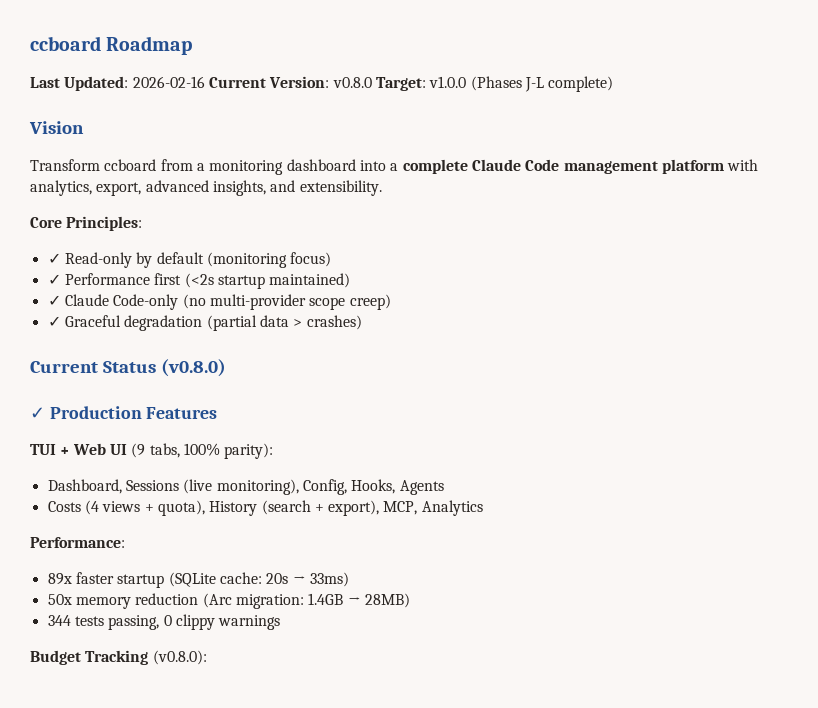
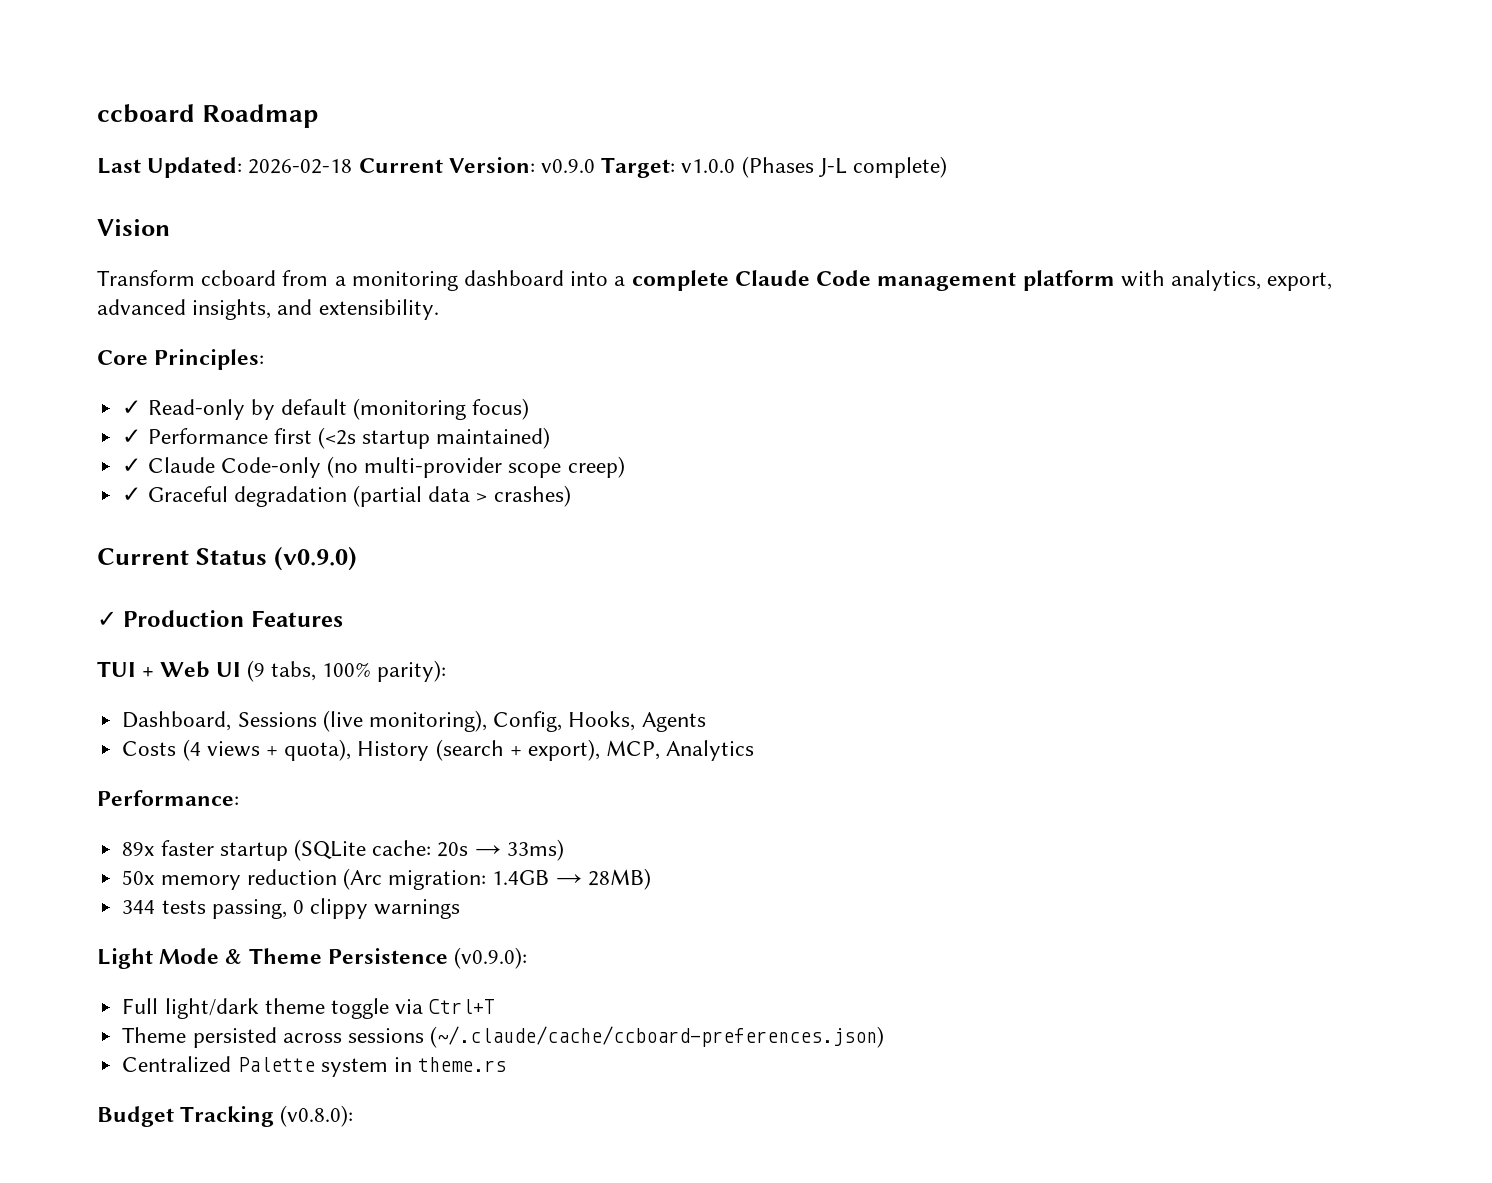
[132,76,205,88] 2026-02-16 -> [248,159,353,174] 2026-02-18
[332,77,372,88] v0.8.0 -> [541,159,596,173] v0.9.0
[160,359,226,377] (v0.8.0) -> [273,546,357,571] (v0.9.0)
(281, 622) none -> [97,947,528,969] [122,998,496,1019] [122,1026,885,1048] [122,1056,507,1077] // Light Mode & Theme Persistence (v0.9.0): // Full light/dark theme toggle via Ctrl+T // Theme persisted across sessions (~/.claude/cache/ccboard-preferences.json) // Centralized Palette system in theme.rs

